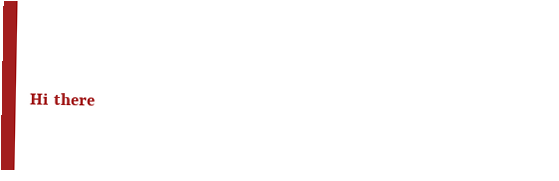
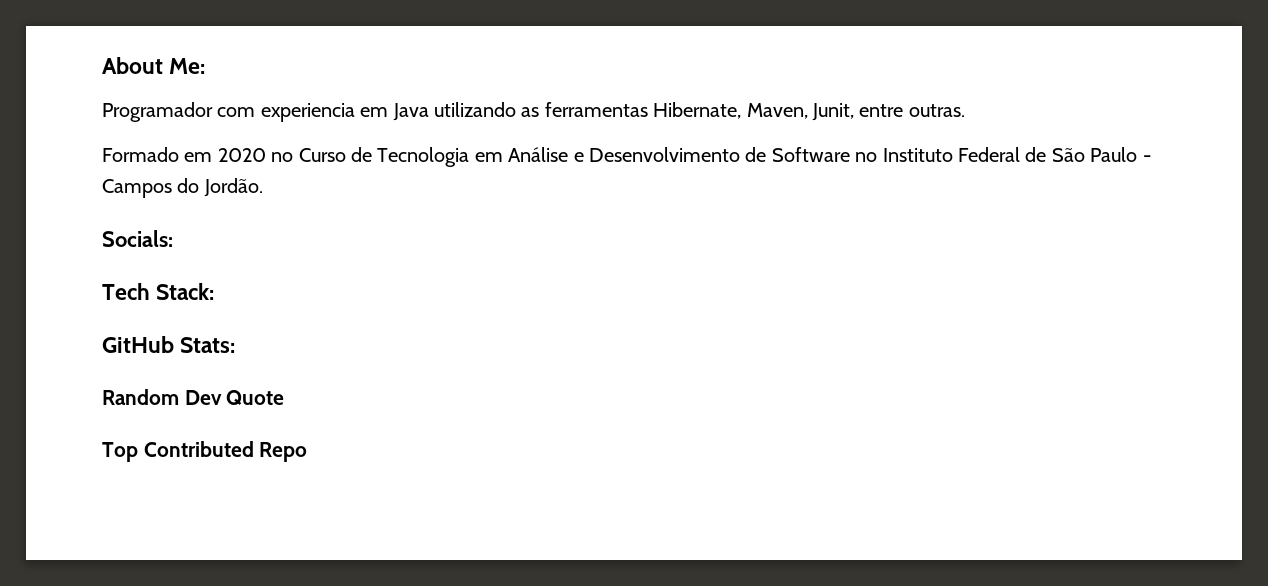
[29,92,96,106] Hi there -> [102,57,206,74] [102,102,965,122] [102,147,1151,167] [102,178,263,198] [102,230,173,247] [102,283,215,300] [102,336,236,353] [102,389,285,405] [102,441,308,462] About Me: // Programador com experiencia em Java utilizando as ferramentas Hibernate, Maven, Junit, entre outras. // Formado em 2020 no Curso de Tecnologia em Análise e Desenvolvimento de Software no Instituto Federal de São Paulo - Campos do Jordão. // Socials: // Tech Stack: // GitHub Stats: // Random Dev Quote // Top Contributed Repo

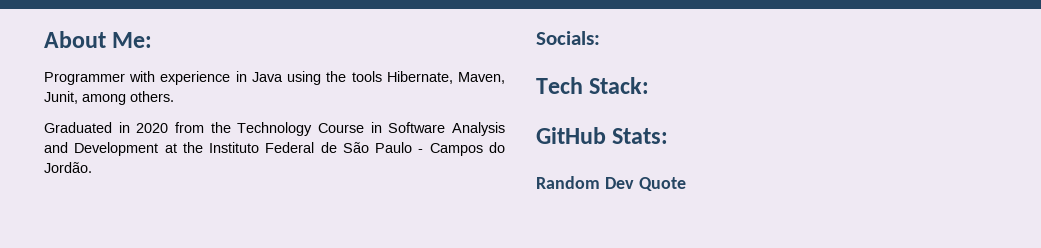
[102,102,965,122] [102,147,878,167] Programador com experiencia em Java utilizando as ferramentas Hibernate, Maven, Junit, entre outras. // Formado em 2020 no Curso de Tecnologia em Análise e Desenvolvimento de Software no -> [44,71,506,85] [44,91,174,105] [44,122,506,136] [44,142,203,156] Programmer with experience in Java using the tools Hibernate, Maven, Junit, among others. // Graduated in 2020 from the Technology Course in Software Analysis and Development at the
[102,441,308,462] // Top Contributed Repo -> (686, 184) none

